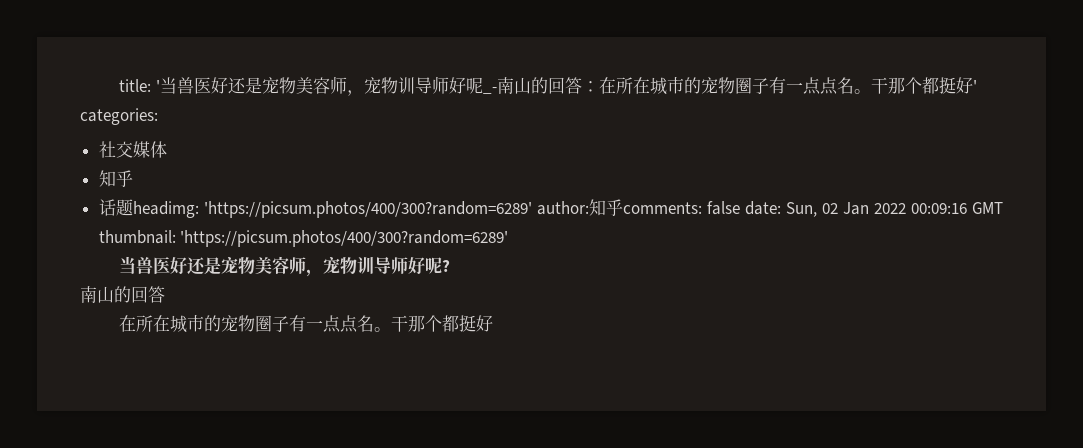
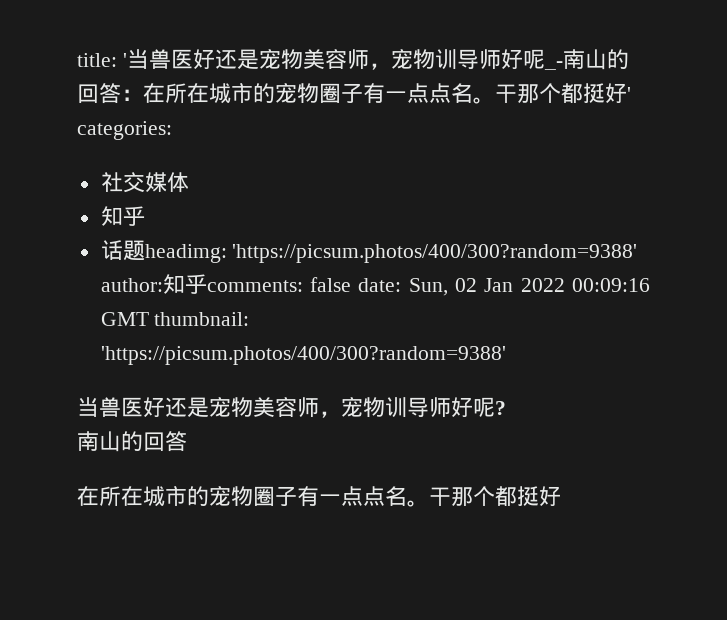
[203,201,532,218] 'https://picsum.photos/400/300?random=6289' -> [232,244,638,263] 'https://picsum.photos/400/300?random=9388'
[180,230,509,247] 'https://picsum.photos/400/300?random=6289' -> [100,346,506,365] 'https://picsum.photos/400/300?random=9388'

